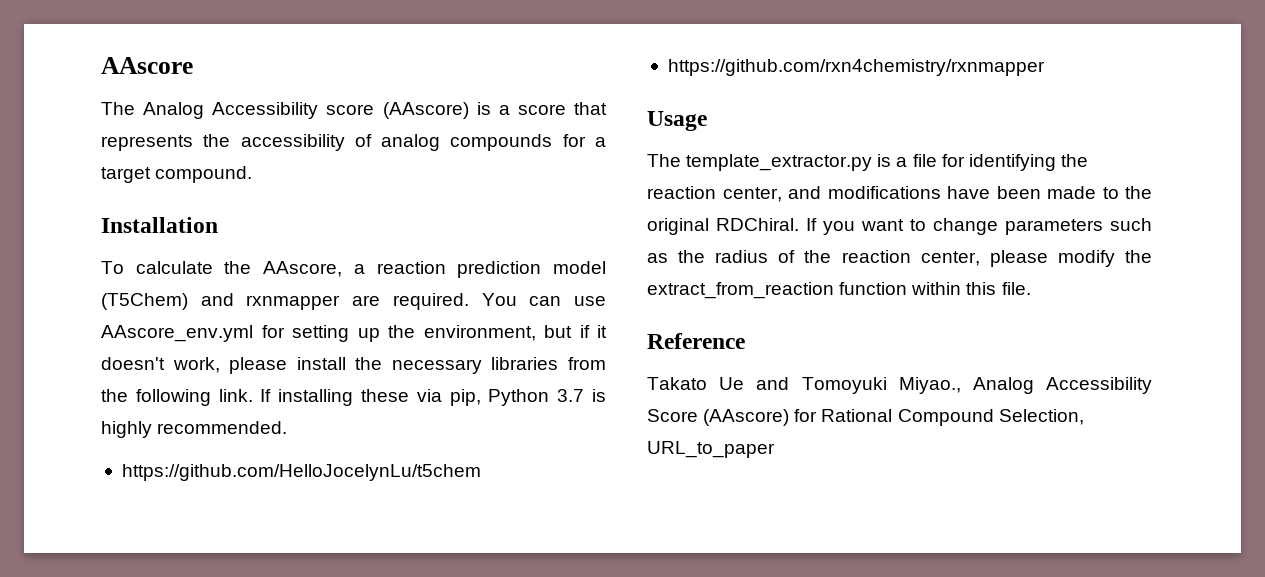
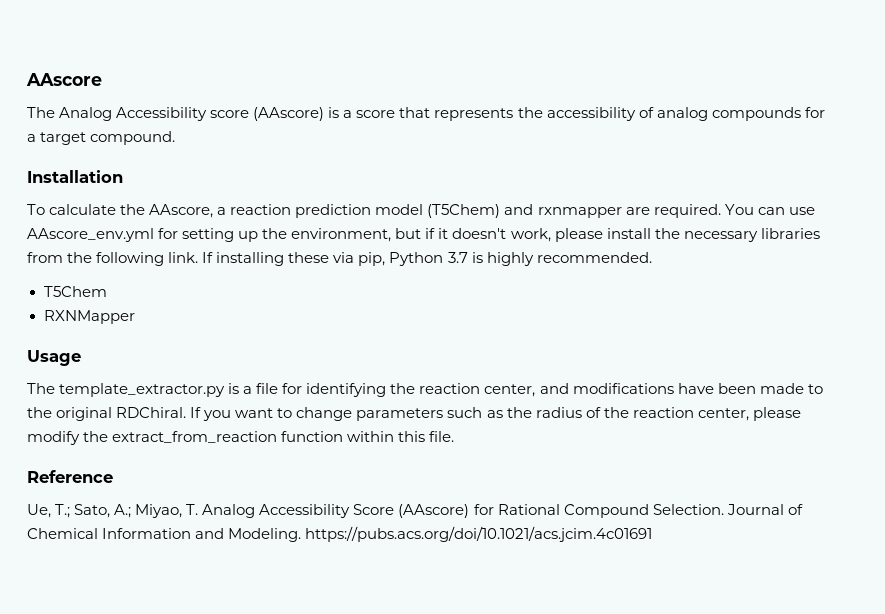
[121,464,481,481] [667,59,1045,76] https://github.com/HelloJocelynLu/t5chem // https://github.com/rxn4chemistry/rxnmapper -> [43,286,107,297] [43,310,135,324] T5Chem // RXNMapper
[647,377,961,394] Takato Ue and Tomoyuki Miyao., -> [27,504,199,518] Ue, T.; Sato, A.; Miyao, T.
[998,409,1084,425] [647,441,775,458] Selection, URL_to_paper -> [652,504,803,515] [27,526,653,542] Selection. Journal of Chemical Information and Modeling. https://pubs.acs.org/doi/10.1021/acs.jcim.4c01691

